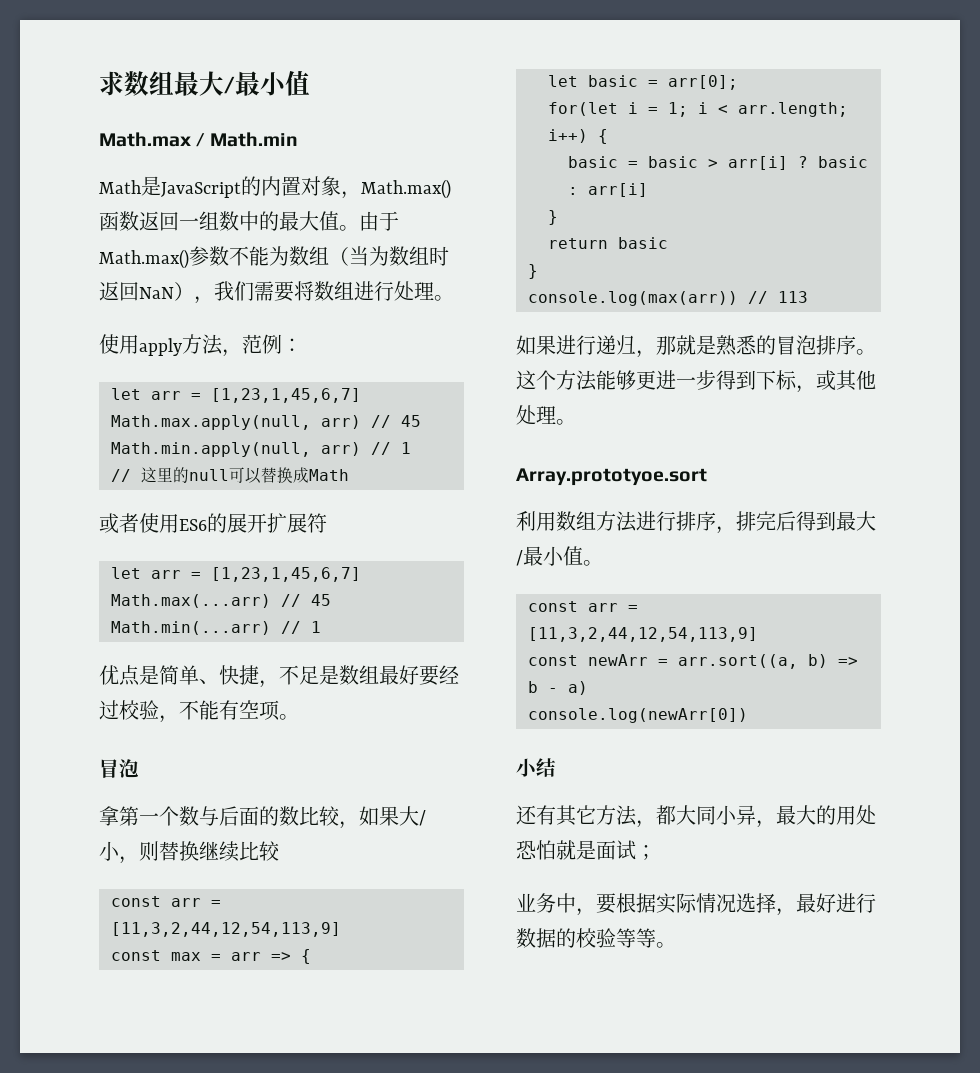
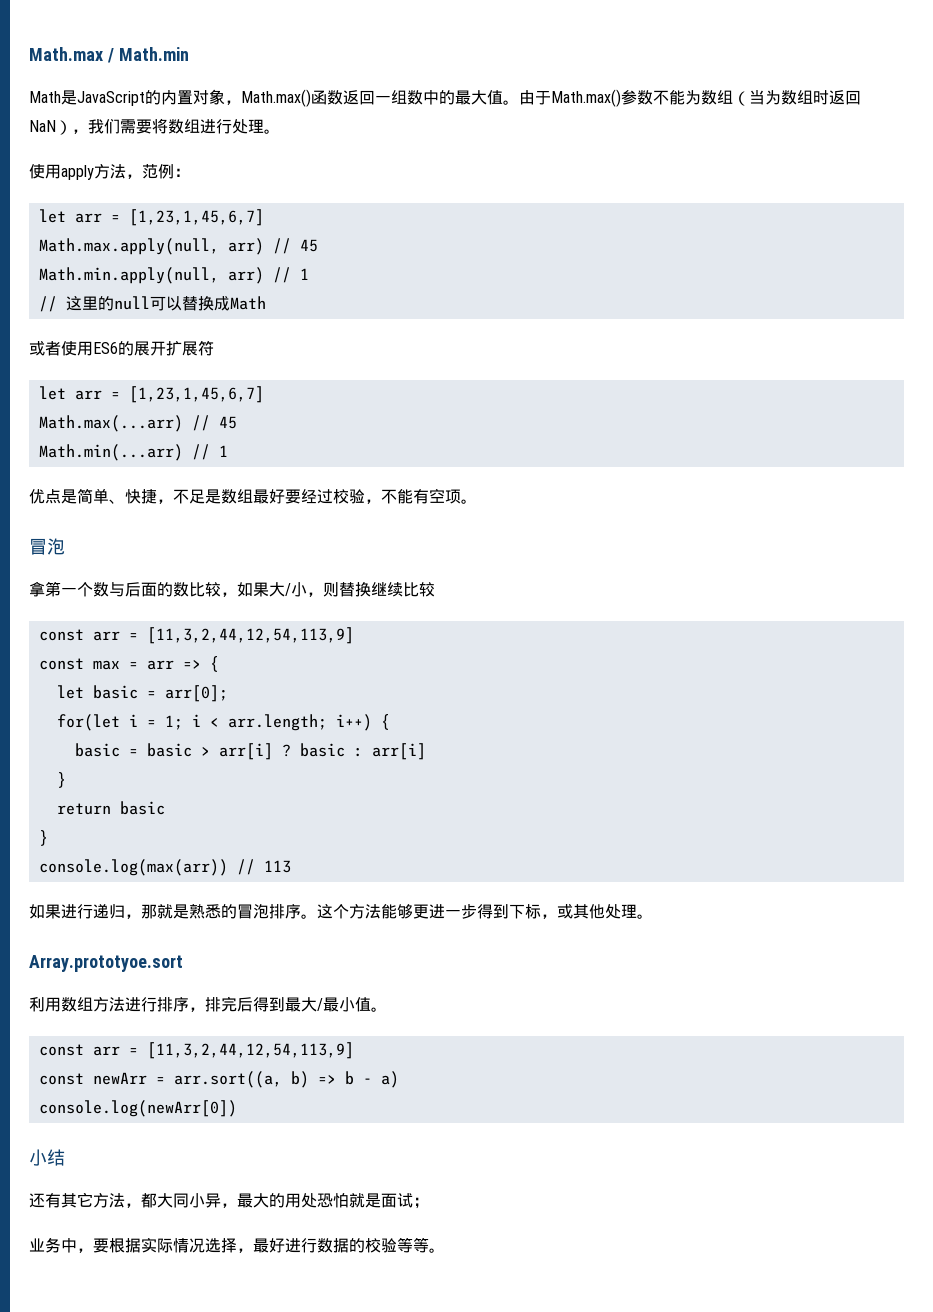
[99,70,310,96] 求数组最大/最小值 // -> (29, 54) none

